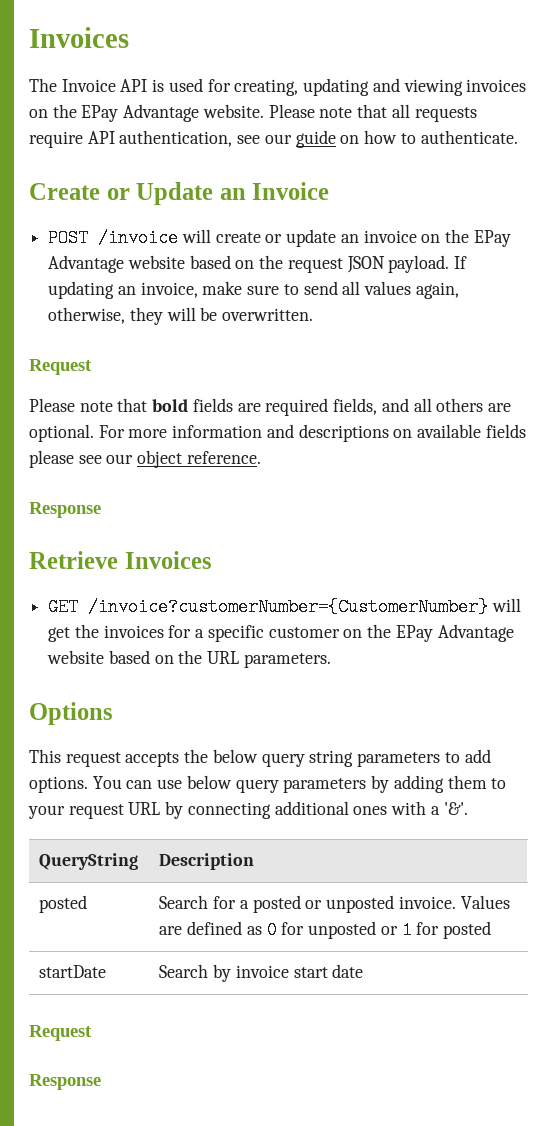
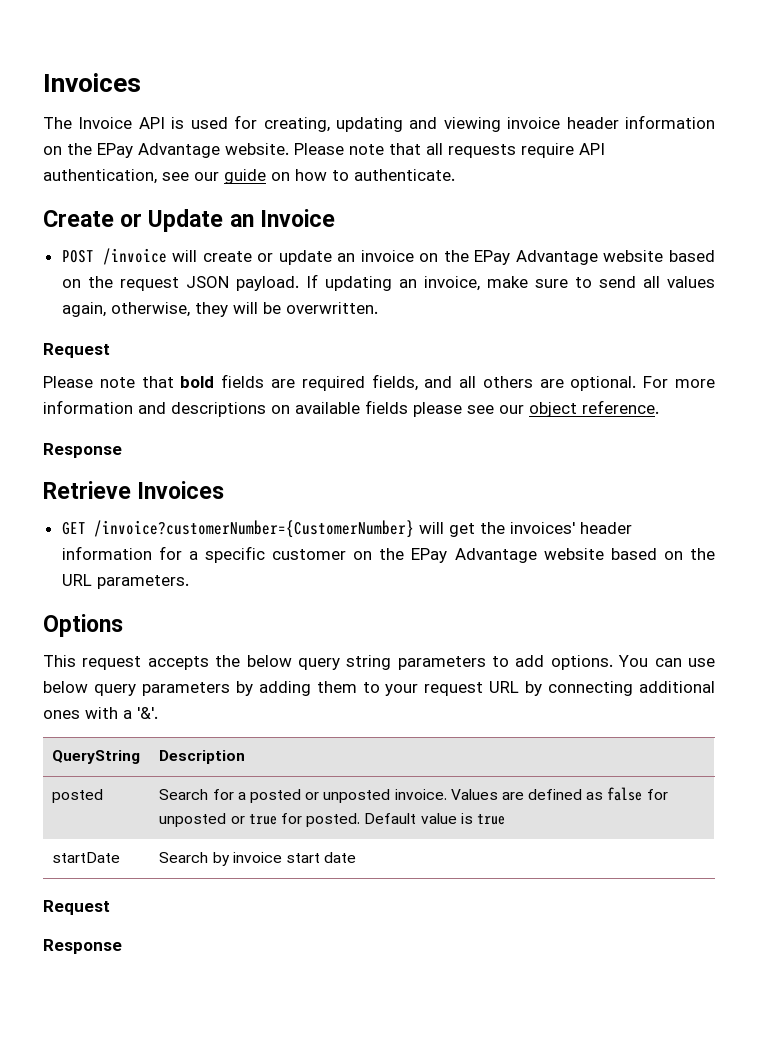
[466,79,527,92] invoices -> [507,115,715,129] invoice header information
[103,625,164,638] invoices -> [509,522,632,534] [61,546,152,560] invoices' header information
[266,921,277,939] 0 -> [607,787,643,801] false
[401,921,491,939] 1 for posted -> [248,813,505,827] true for posted. Default value is true

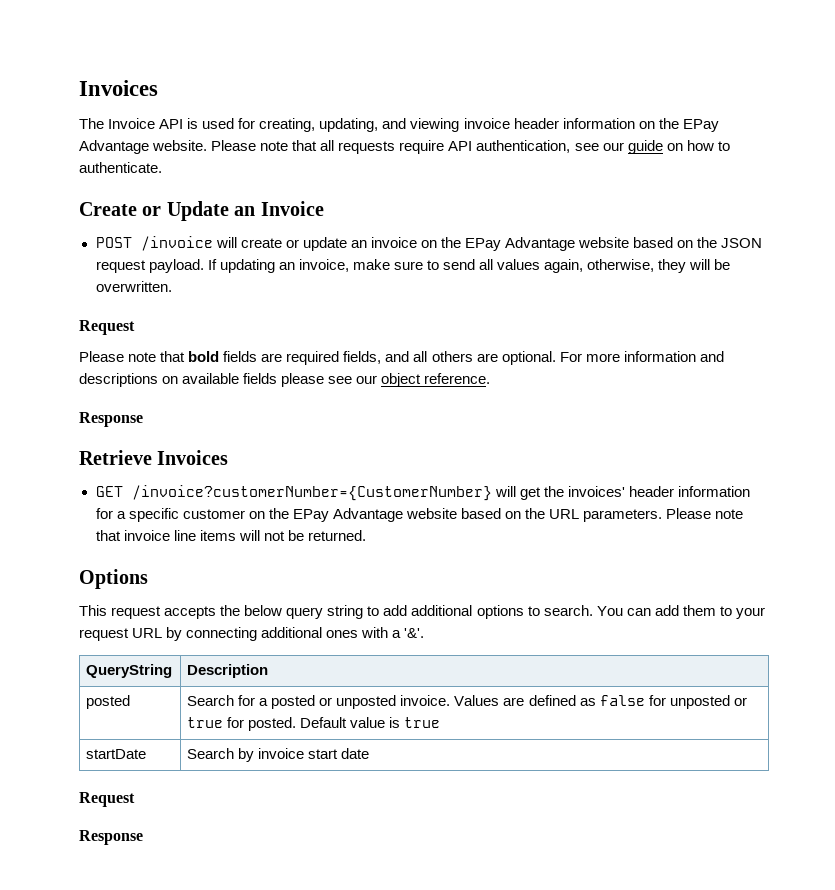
[335,117,403,132] updating -> [319,118,379,132] updating,
[119,276,229,291] request JSON -> [721,238,763,248] [95,260,146,273] JSON request
(189, 582) none -> [666,508,744,519] [95,530,366,541] Please note that invoice line items will not be returned.
[397,656,486,670] parameters -> (364, 612) none
[550,655,715,670] [43,681,311,696] options. You can use below query parameters by adding -> [411,605,679,619] additional options to search. You can add

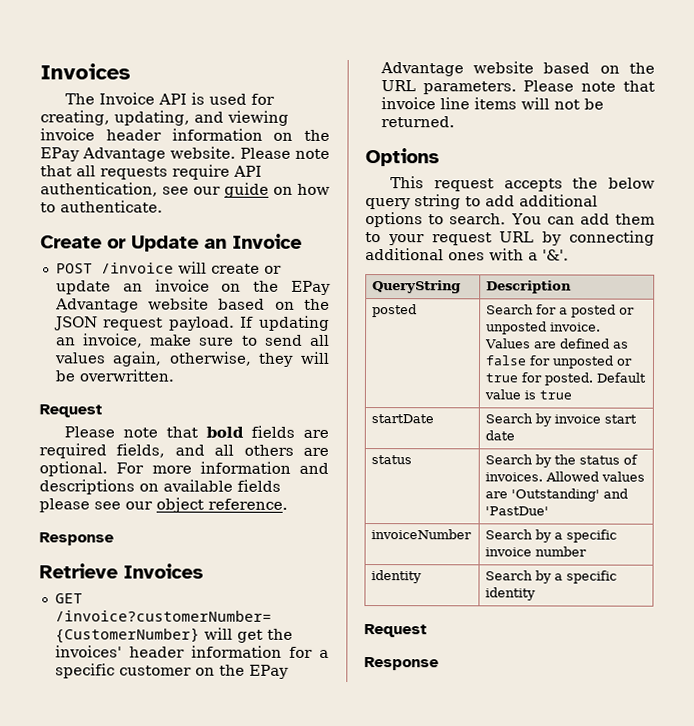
(370, 753) none -> [371,455,413,465] [485,454,639,468] [485,471,646,482] [485,488,629,502] [485,506,550,516] [371,529,473,540] [485,529,618,543] [485,546,588,557] [371,570,423,584] [485,570,618,584] [485,587,537,601] // status | Search by the status of invoices. Allowed values are 'Outstanding' and 'PastDue' // invoiceNumber | Search by a specific invoice number // identity | Search by a specific identity

